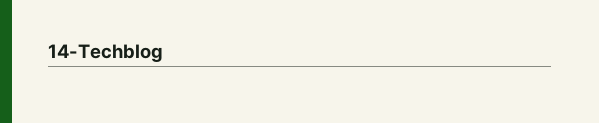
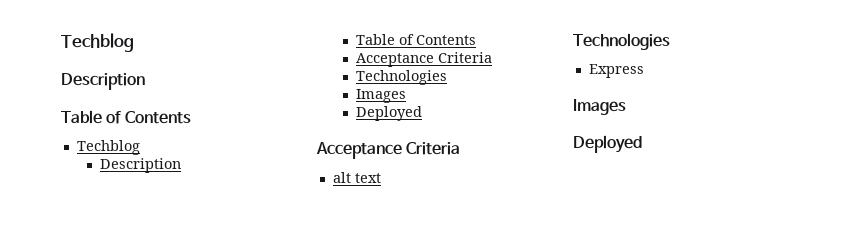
[48,44,163,62] 14-Techblog -> [61,33,134,52] [61,73,145,90] [61,110,191,124] [76,140,140,155] [99,158,181,173] [355,34,476,45] [355,52,492,67] [355,70,447,85] [355,89,406,103] [355,106,422,121] [316,142,461,159] [332,172,381,183] [573,33,670,50] [588,64,644,78] [573,99,626,115] [573,135,642,153] Techblog // Description // Table of Contents // Techblog // Description // Table of Contents // Acceptance Criteria // Technologies // Images // Deployed // Acceptance Criteria // alt text // Technologies // Express // Images // Deployed

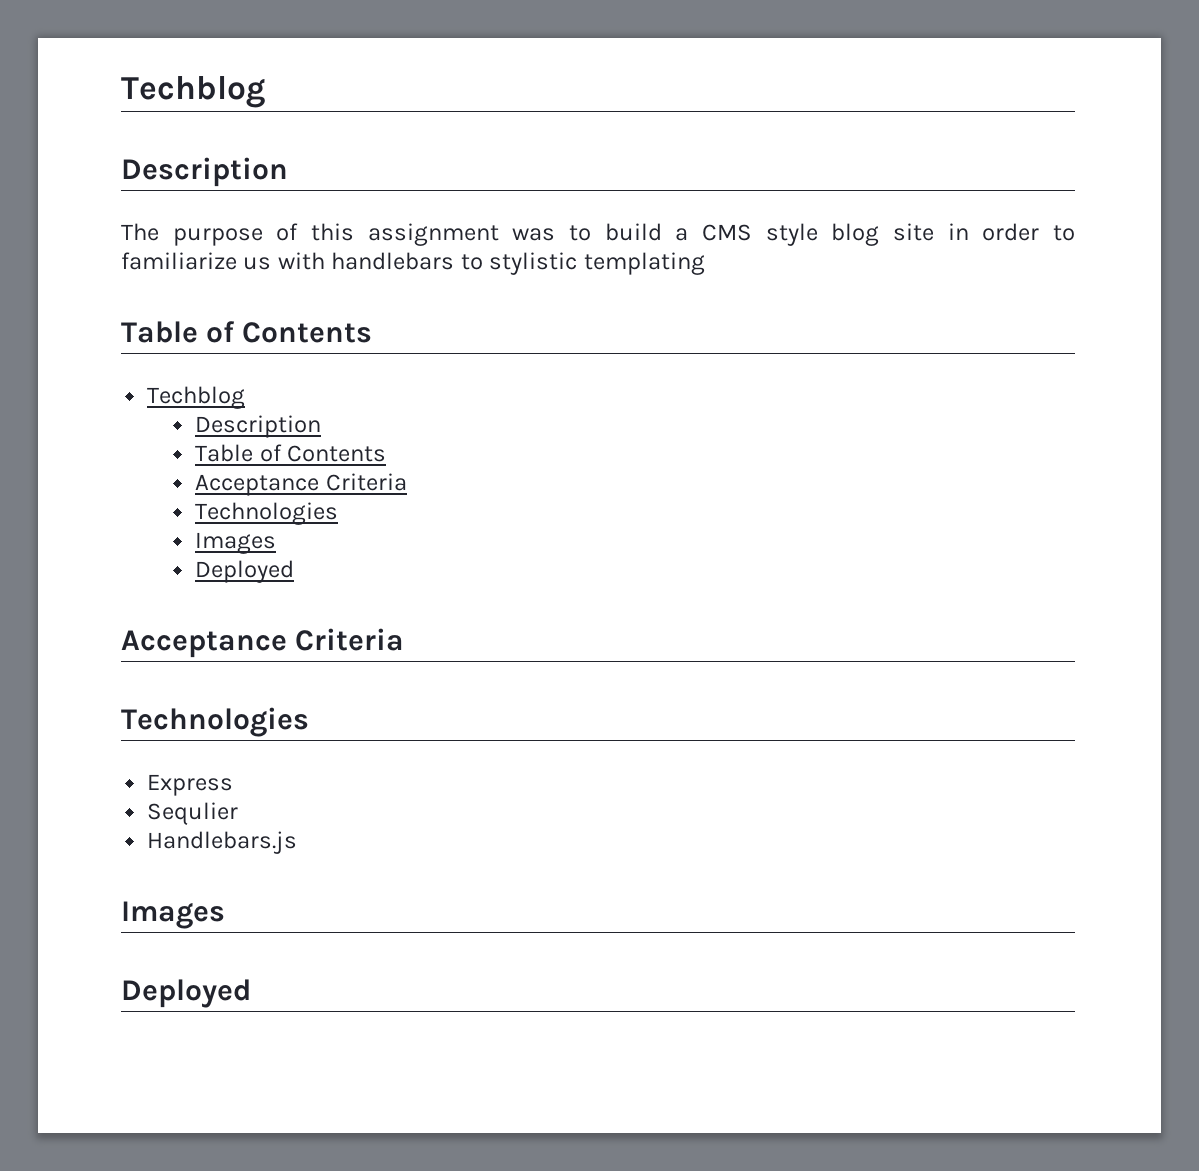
[61,33,134,52] [61,73,145,90] Techblog // Description -> [121,76,266,108] [121,157,288,187] [121,223,1075,246] [121,252,705,275] Techblog // Description // The purpose of this assignment was to build a CMS style blog site in order to familiarize us with handlebars to stylistic templating
[332,172,381,183] // alt text -> (405, 639) none
(644, 71) none -> [147,802,239,825] [147,831,298,854] // Sequlier // Handlebars.js

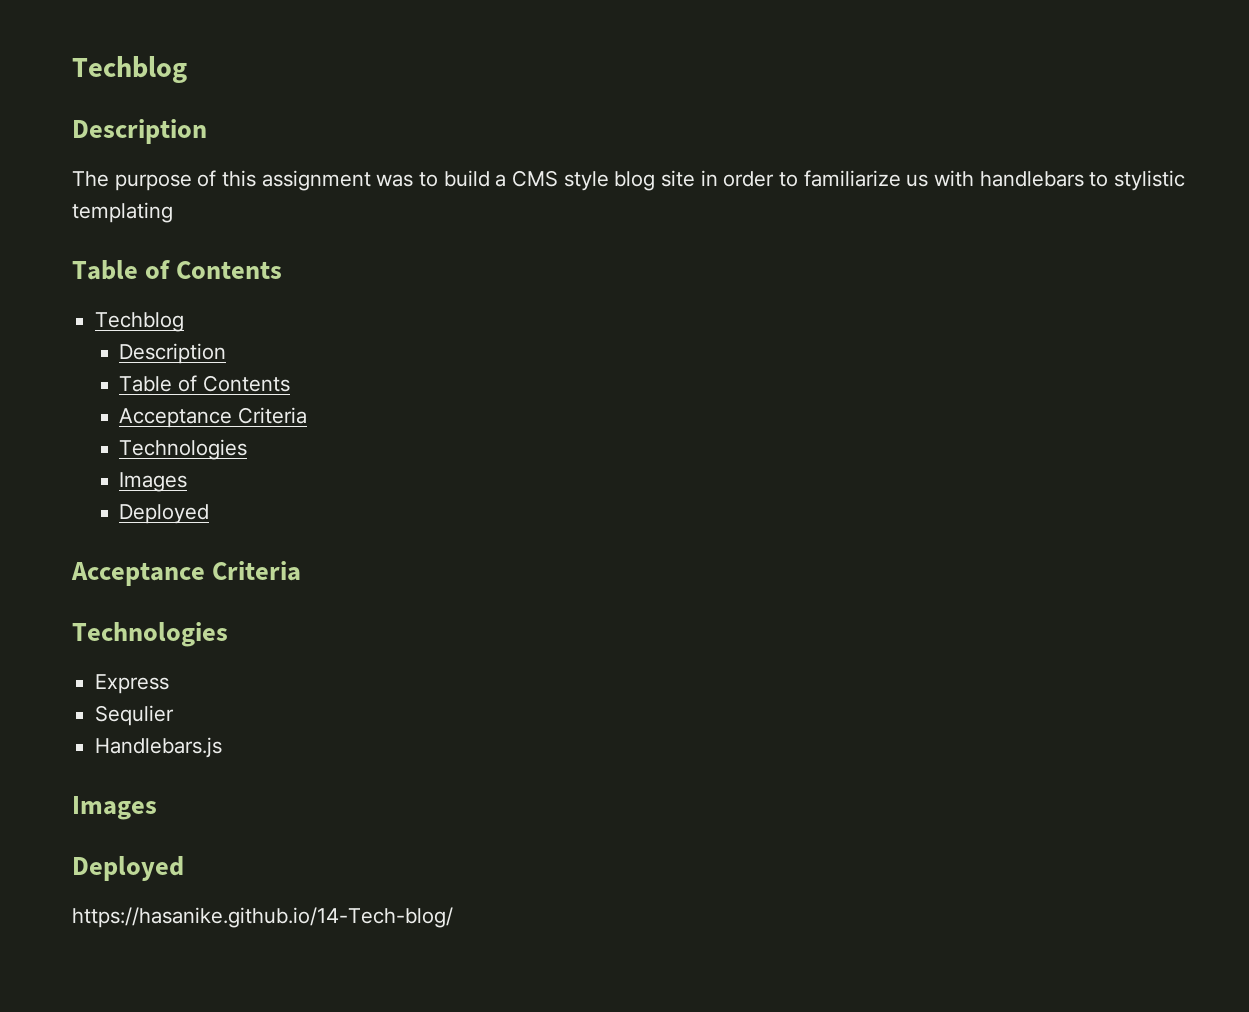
(251, 993) none -> [72,907,453,928] // https://hasanike.github.io/14-Tech-blog/

